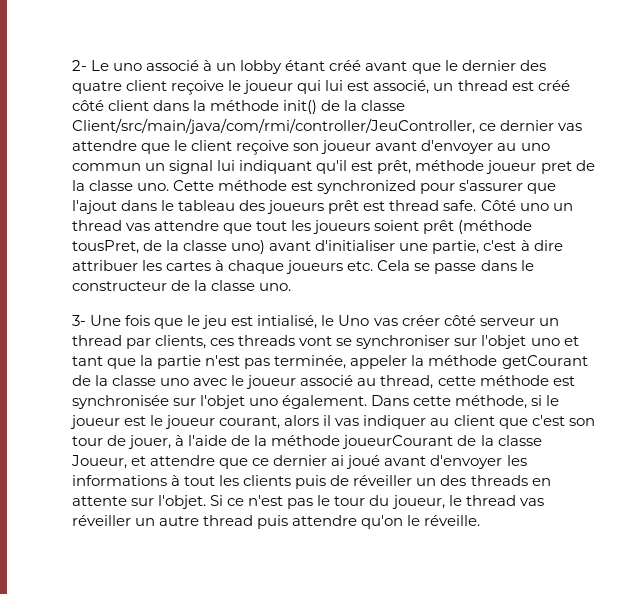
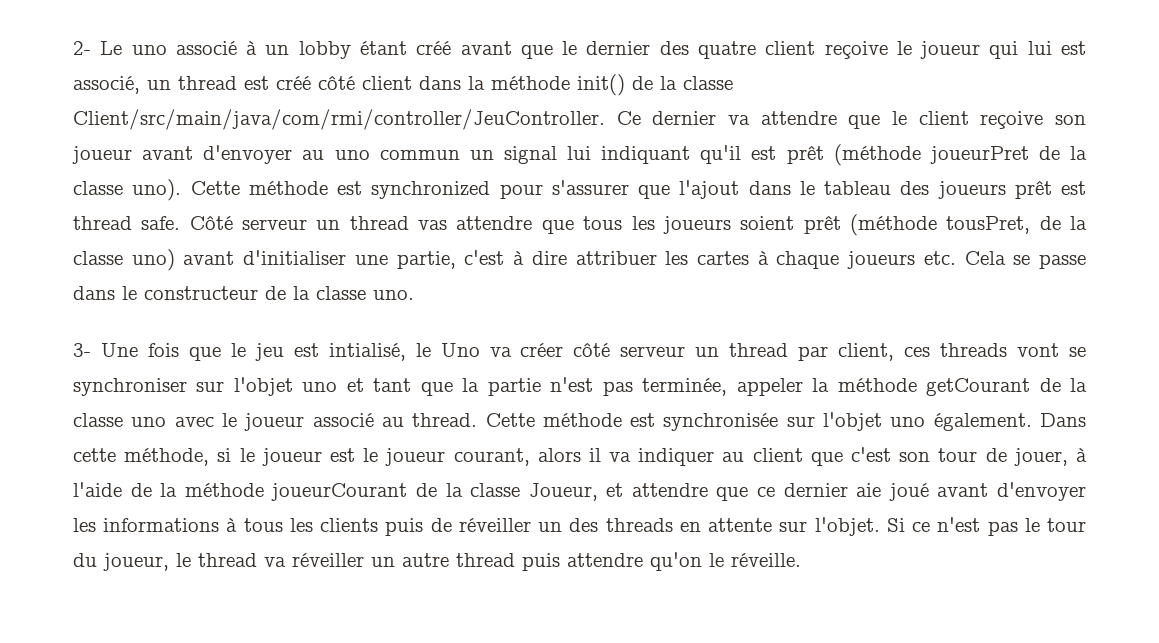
[72,118,583,134] Client/src/main/java/com/rmi/controller/JeuController, ce dernier vas -> [73,109,750,130] Client/src/main/java/com/rmi/controller/JeuController. Ce dernier va
[377,160,595,174] [72,180,170,191] prêt, méthode joueur pret de la classe uno. -> [786,144,1087,166] [73,179,182,201] prêt (méthode joueurPret de la classe uno).
[519,203,549,211] uno -> [242,219,308,230] serveur
[256,221,288,231] tout -> [583,216,623,230] tous
[373,318,398,326] vas -> [489,347,512,357] va
[155,335,207,349] clients, -> [838,343,895,361] client,
[380,375,476,389] thread, cette -> [412,413,535,427] thread. Cette
[335,418,360,426] vas -> [609,452,632,462] va
[331,455,345,466] ai -> [856,483,882,497] aie
[184,476,216,486] tout -> [243,518,283,532] tous
[519,498,544,506] vas -> [264,557,286,567] va

